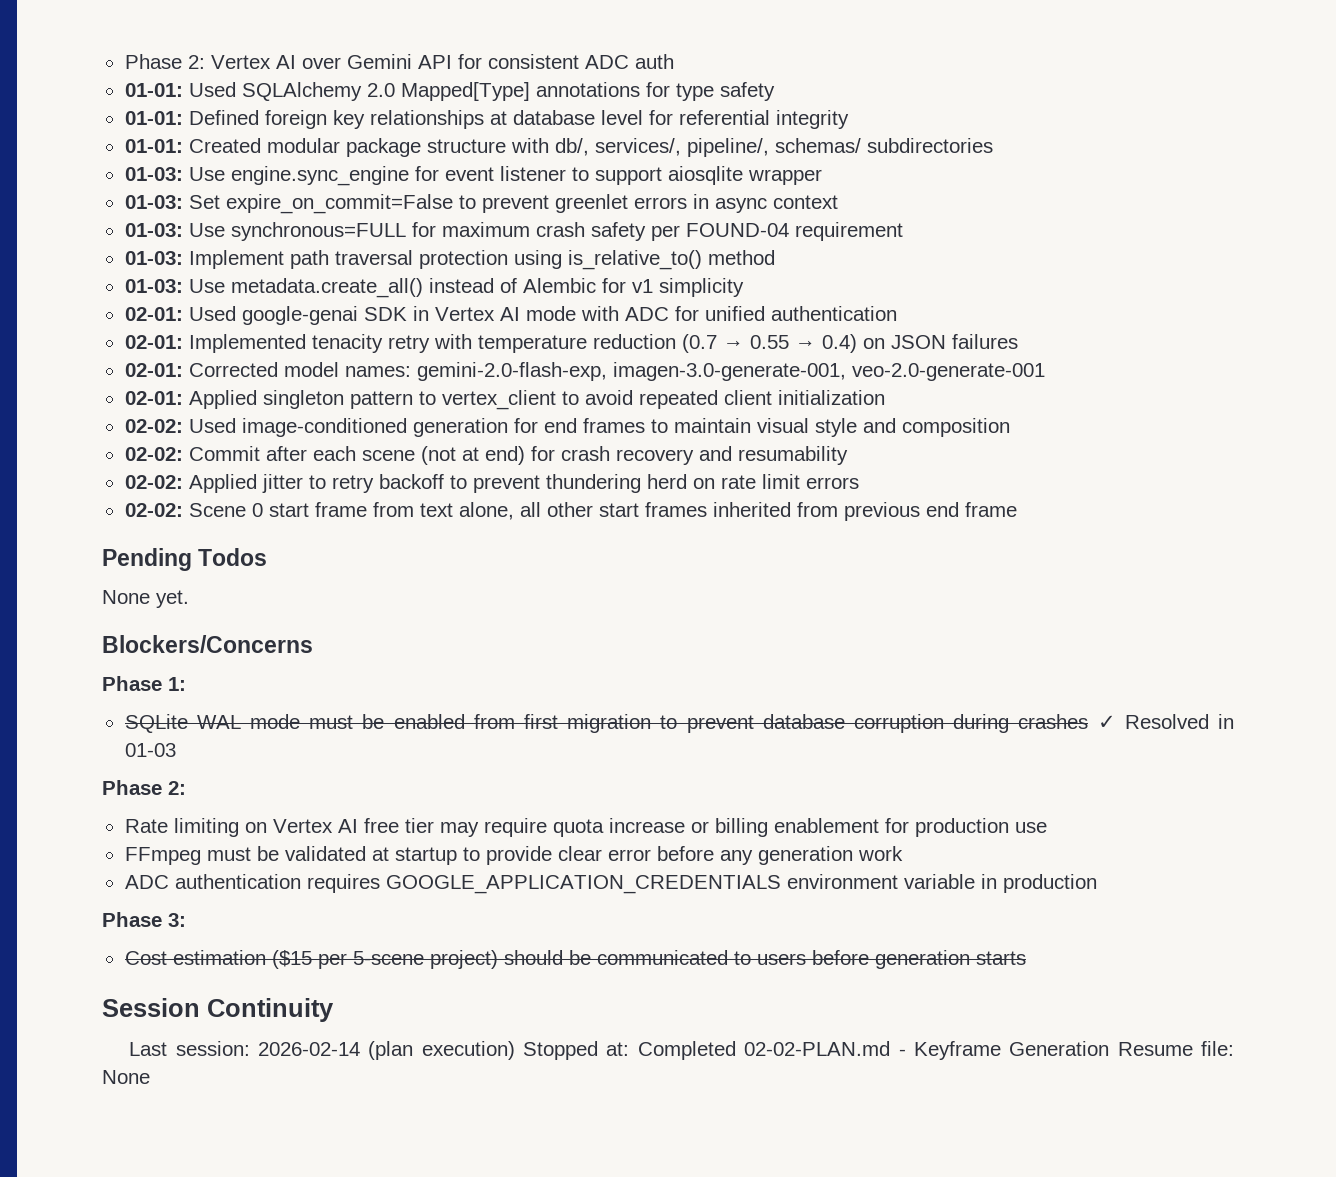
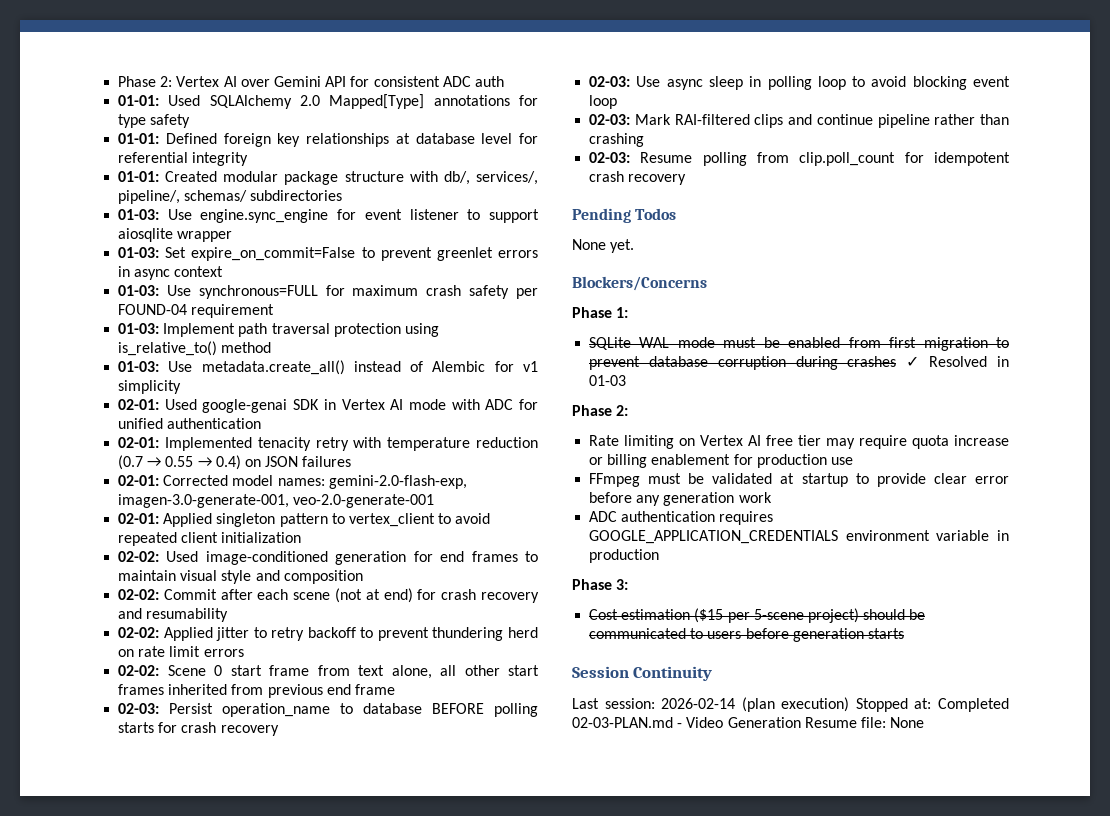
(1017, 509) none -> [118,703,538,717] [118,722,279,736] [589,76,1010,90] [589,95,618,109] [589,114,1009,128] [589,133,645,147] [589,152,1010,166] [589,171,687,185] // 02-03: Persist operation_name to database BEFORE polling starts for crash recovery // 02-03: Use async sleep in polling loop to avoid blocking event loop // 02-03: Mark RAI-filtered clips and continue pipeline rather than crashing // 02-03: Resume polling from clip.poll_count for idempotent crash recovery
[744,1041,1001,1060] 02-02-PLAN.md - Keyframe -> [572,717,724,728] 02-03-PLAN.md - Video

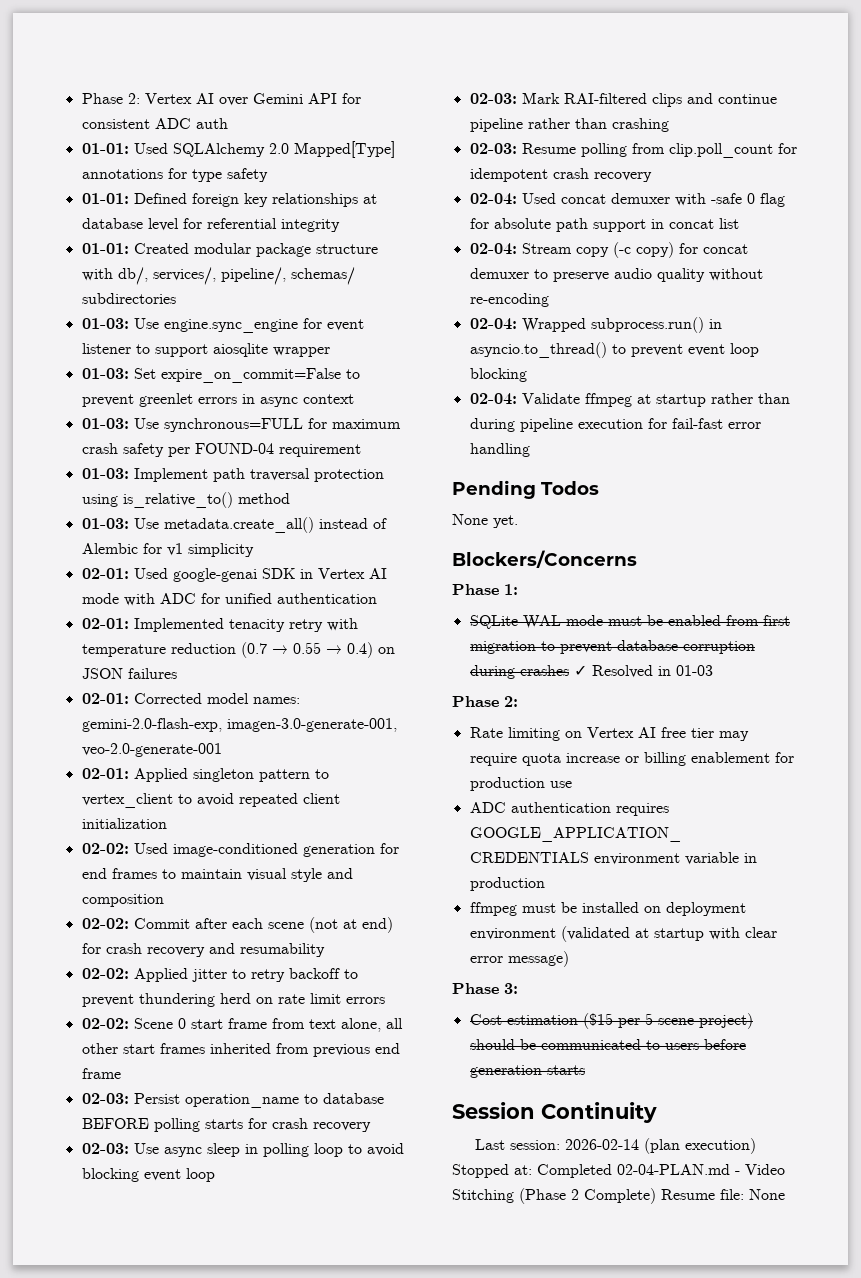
(687, 179) none -> [469,193,785,207] [469,218,739,232] [469,242,748,258] [469,268,763,282] [469,293,549,307] [469,317,722,333] [469,342,759,358] [469,368,527,382] [469,393,790,407] [469,418,761,432] [469,443,530,457] // 02-04: Used concat demuxer with -safe 0 flag for absolute path support in concat list // 02-04: Stream copy (-c copy) for concat demuxer to preserve audio quality without re-encoding // 02-04: Wrapped subprocess.run() in asyncio.to_thread() to prevent event loop blocking // 02-04: Validate ffmpeg at startup rather than during pipeline execution for fail-fast error handling
[589,473,1009,487] [589,492,772,506] // FFmpeg must be validated at startup to provide clear error before any generation work -> (572, 784) none
(660, 556) none -> [469,902,746,916] [469,926,777,942] [469,951,569,967] // ffmpeg must be installed on deployment environment (validated at startup with clear error message)
[572,717,673,728] 02-03-PLAN.md -> [617,1164,730,1175] 02-04-PLAN.md
[727,717,801,728] Generation -> [452,1188,656,1204] Stitching (Phase 2 Complete)

